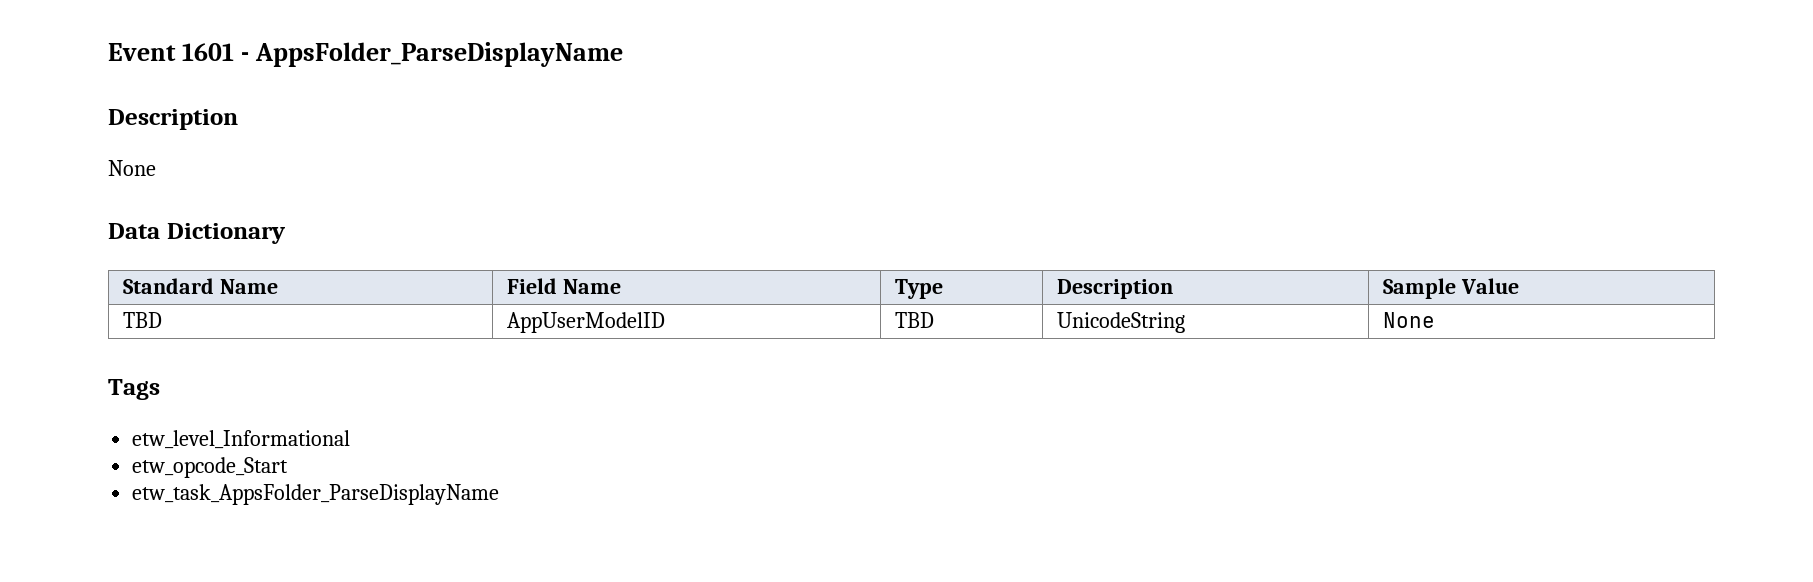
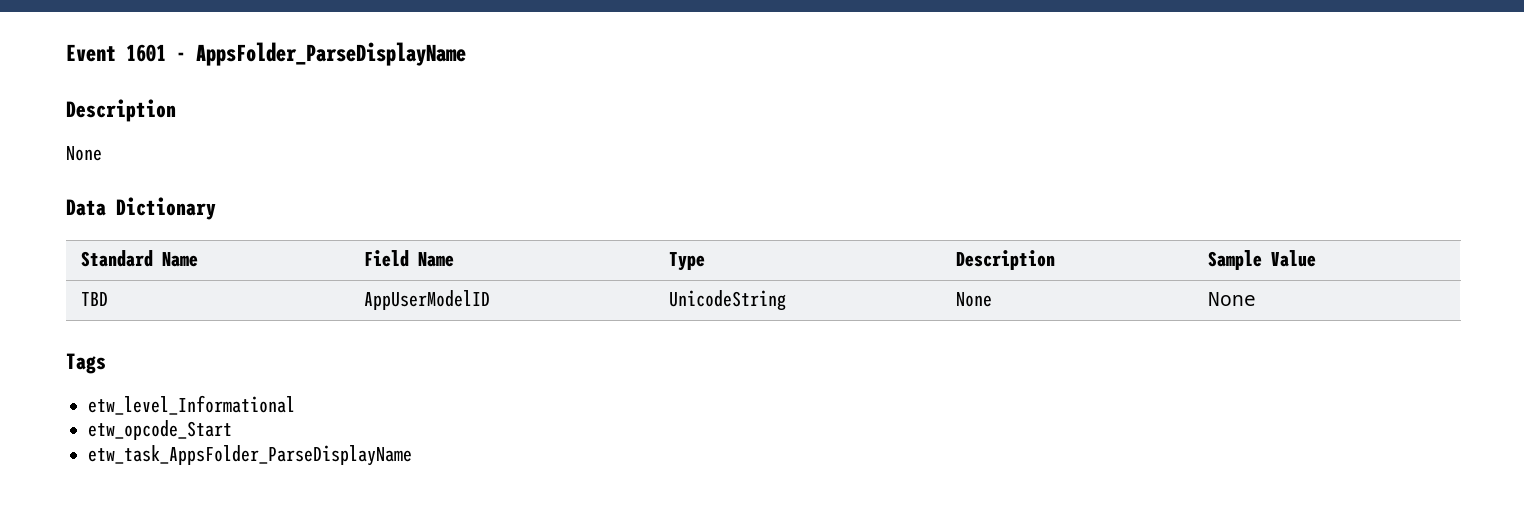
[895,312,935,328] [1057,312,1186,333] TBD | UnicodeString -> [669,290,787,311] [956,292,993,307] UnicodeString | None

